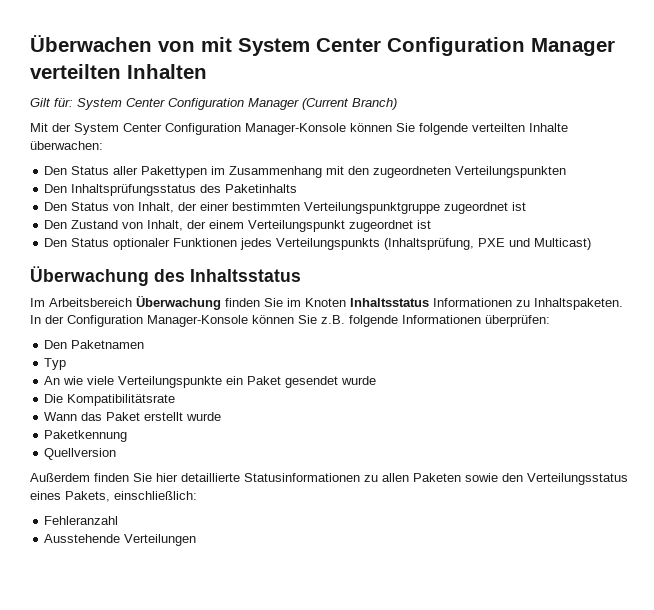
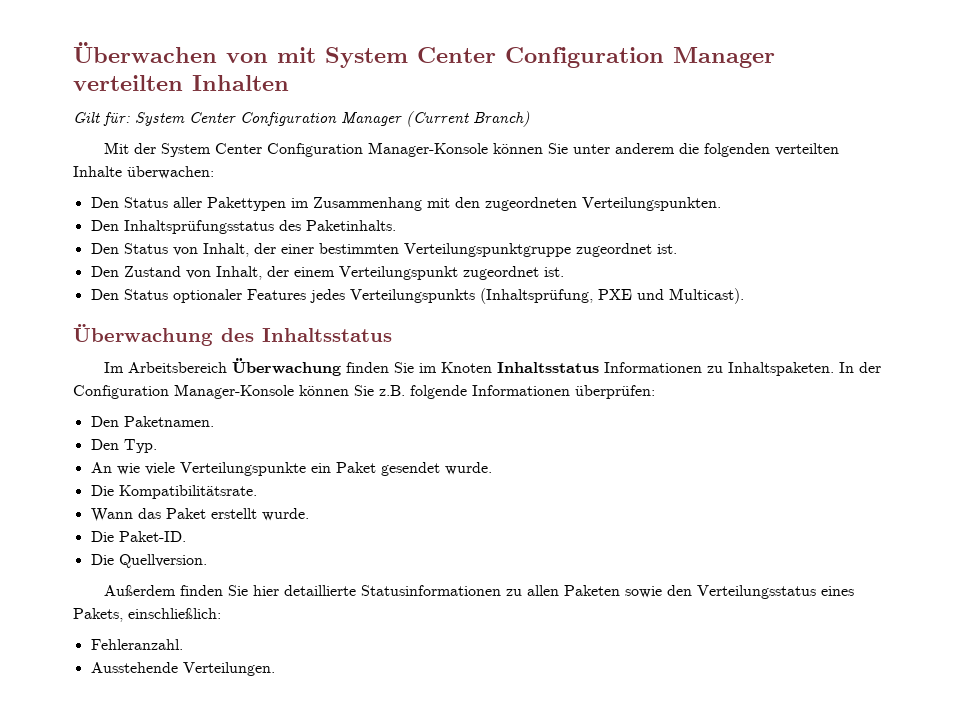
[419,123,468,135] folgende -> [573,143,771,157] unter anderem die folgenden
[455,166,567,178] Verteilungspunkten -> [581,197,721,211] Verteilungspunkten.
[225,184,298,193] Paketinhalts -> [305,220,396,231] Paketinhalts.
[512,202,527,211] ist -> [656,244,677,254] ist.
[417,220,432,229] ist -> [543,267,564,277] ist.
[173,238,238,247] Funktionen -> [246,289,306,300] Features
[534,238,592,250] Multicast) -> [668,288,744,304] Multicast).
[71,340,145,349] [44,358,67,370] Paketnamen // Typ -> [123,416,214,427] [90,439,157,453] Paketnamen. // Den Typ.
[341,376,377,385] [44,394,176,406] wurde // Die Kompatibilitätsrate -> [444,462,492,475] [90,485,257,499] wurde. // Die Kompatibilitätsrate.
[186,412,222,421] [44,430,128,442] [44,448,117,460] wurde // Paketkennung // Quellversion -> [261,508,309,521] [90,531,186,542] [90,554,207,568] wurde. // Die Paket-ID. // Die Quellversion.
[44,516,119,525] Fehleranzahl -> [90,639,183,650] Fehleranzahl.
[124,534,197,546] Verteilungen -> [182,662,275,676] Verteilungen.

